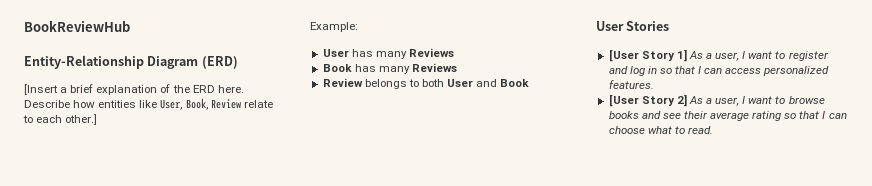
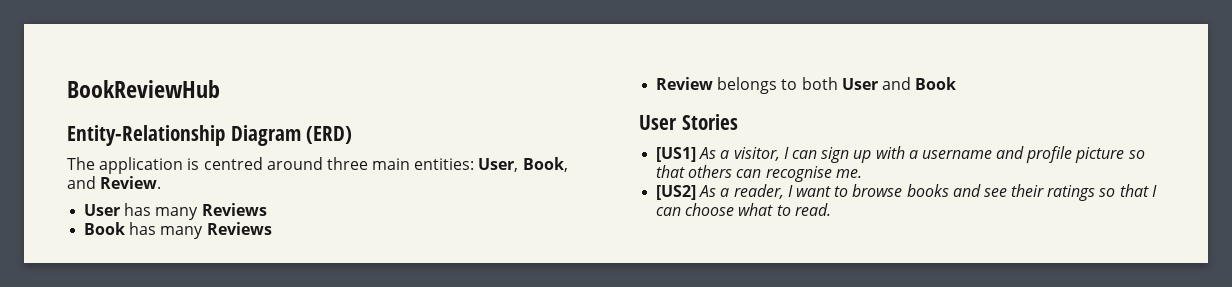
[24,84,244,95] [24,98,273,110] [23,114,98,125] [310,22,358,32] [Insert a brief explanation of the ERD here. Describe how entities like User, Book, Review relate to each other.] // Example: -> [67,157,568,174] [67,176,162,189] The application is centred around three main entities: User, Book, and Review.
[608,49,829,62] [608,66,830,76] [608,80,654,89] [608,94,740,107] [User Story 1] As a user, I want to register and log in so that I can access personalized features. // [User Story 2] As a user, -> [656,146,1145,163] [656,165,862,182] [656,184,784,200] [US1] As a visitor, I can sign up with a username and profile picture so that others can recognise me. // [US2] As a reader,
[710,111,782,121] average rating -> [1047,185,1096,201] ratings

